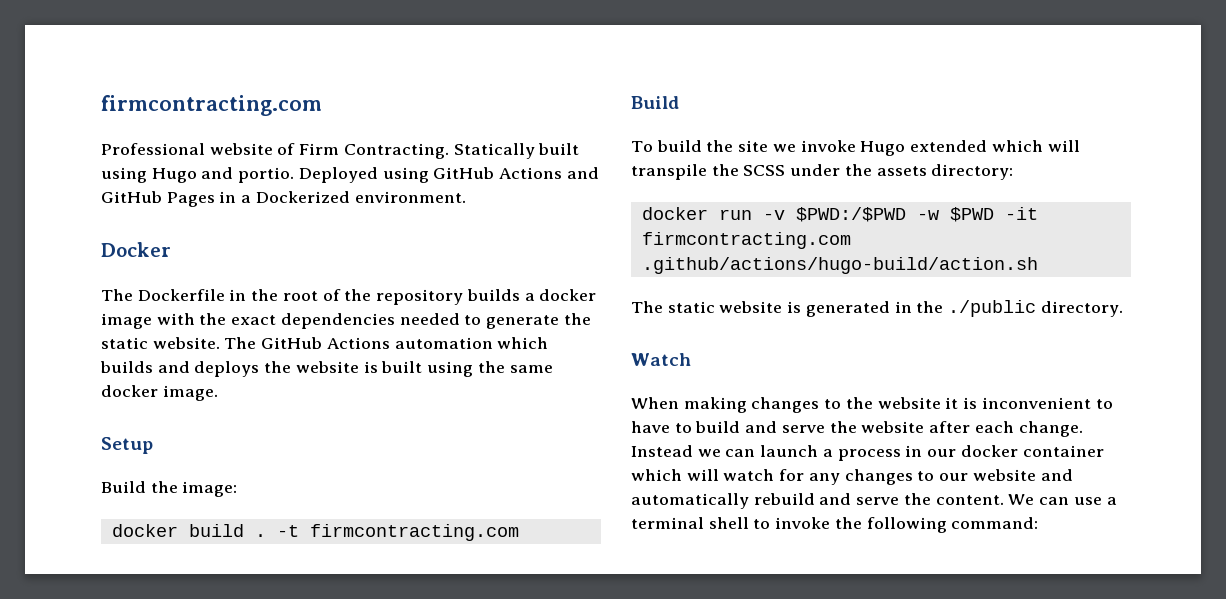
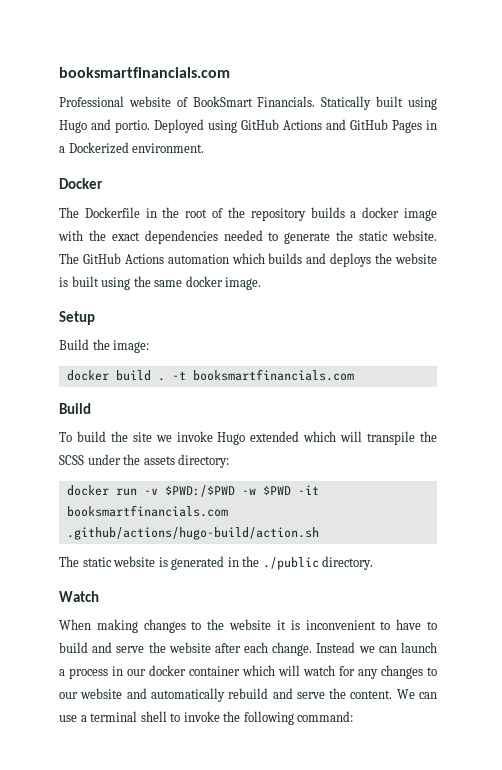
[101,95,322,116] firmcontracting.com -> [59,67,230,78] booksmartfinancials.com
[299,143,449,159] Firm Contracting. -> [192,96,316,107] BookSmart Financials.
[309,524,519,541] firmcontracting.com -> [192,369,354,381] booksmartfinancials.com
[641,232,851,249] firmcontracting.com -> [66,505,228,517] booksmartfinancials.com

